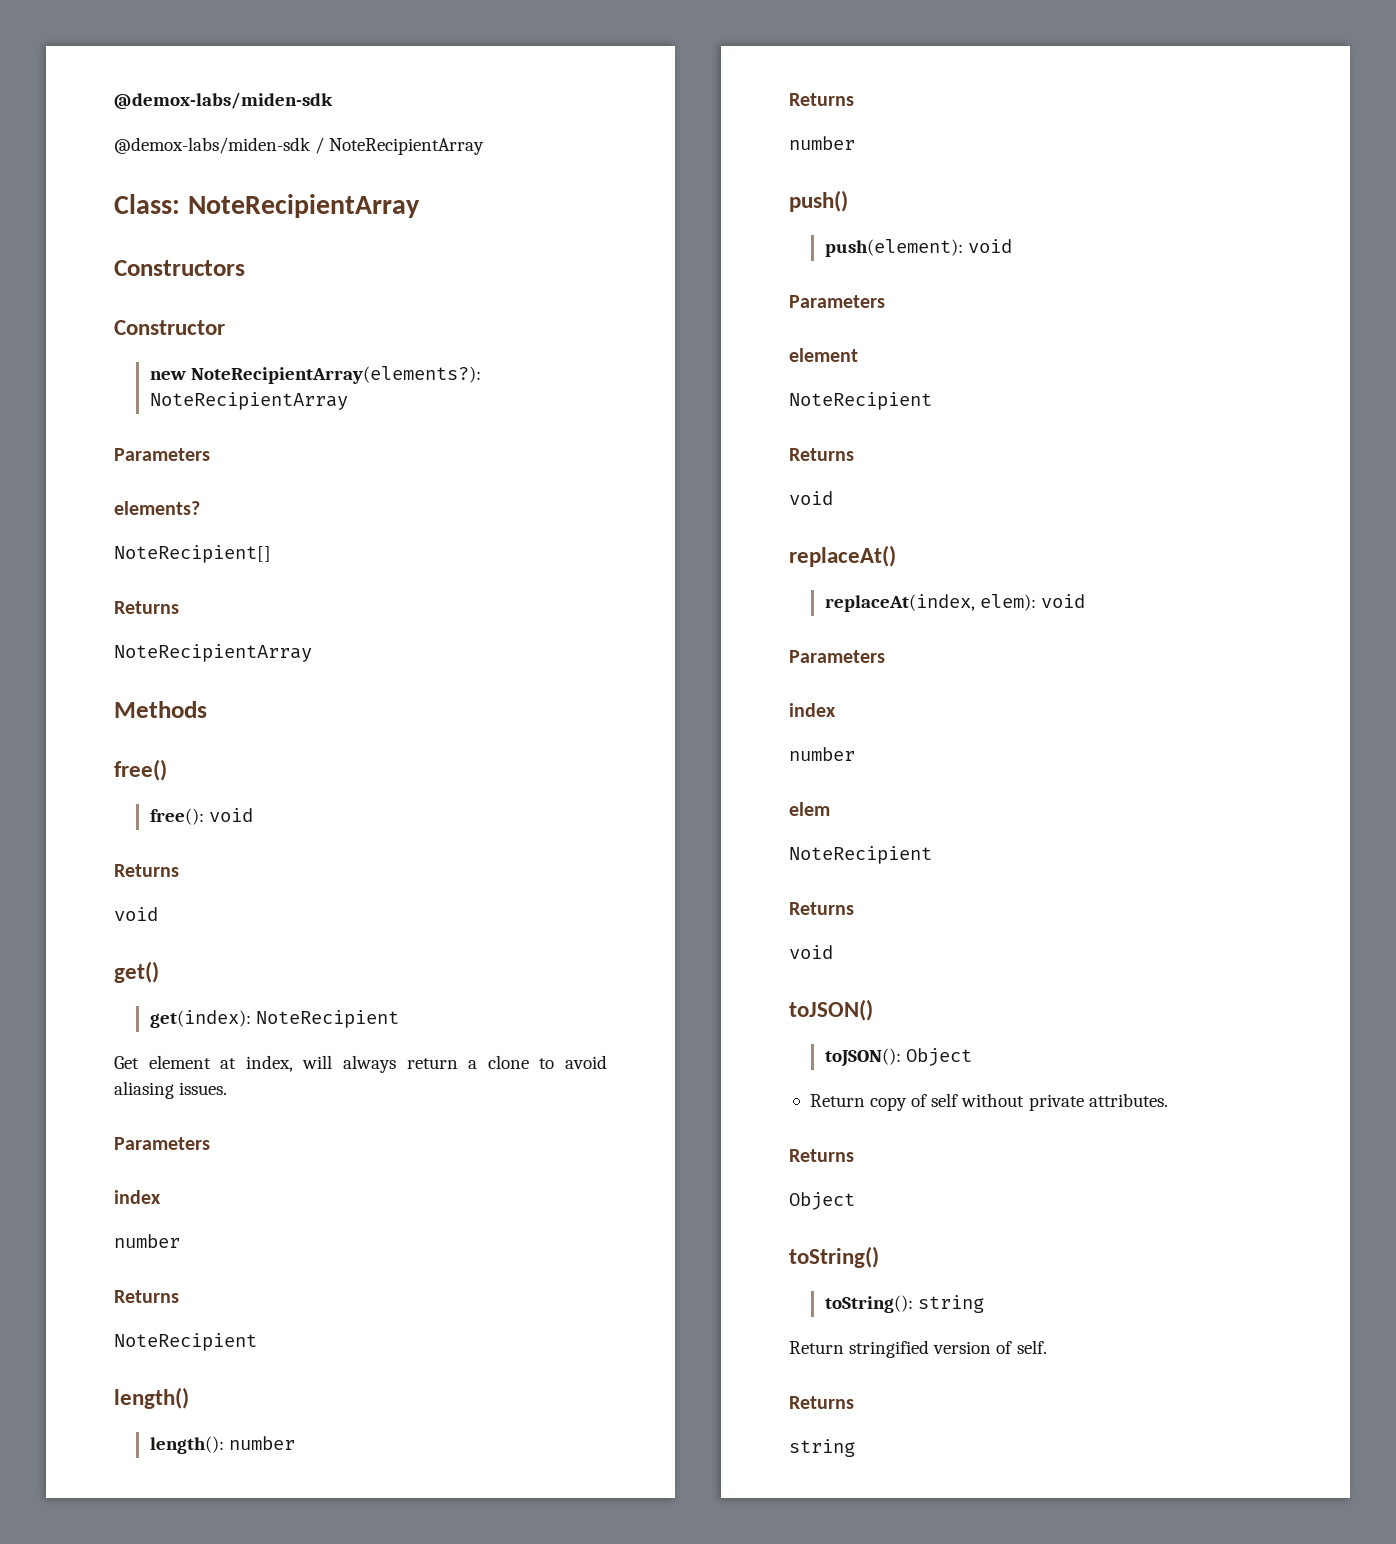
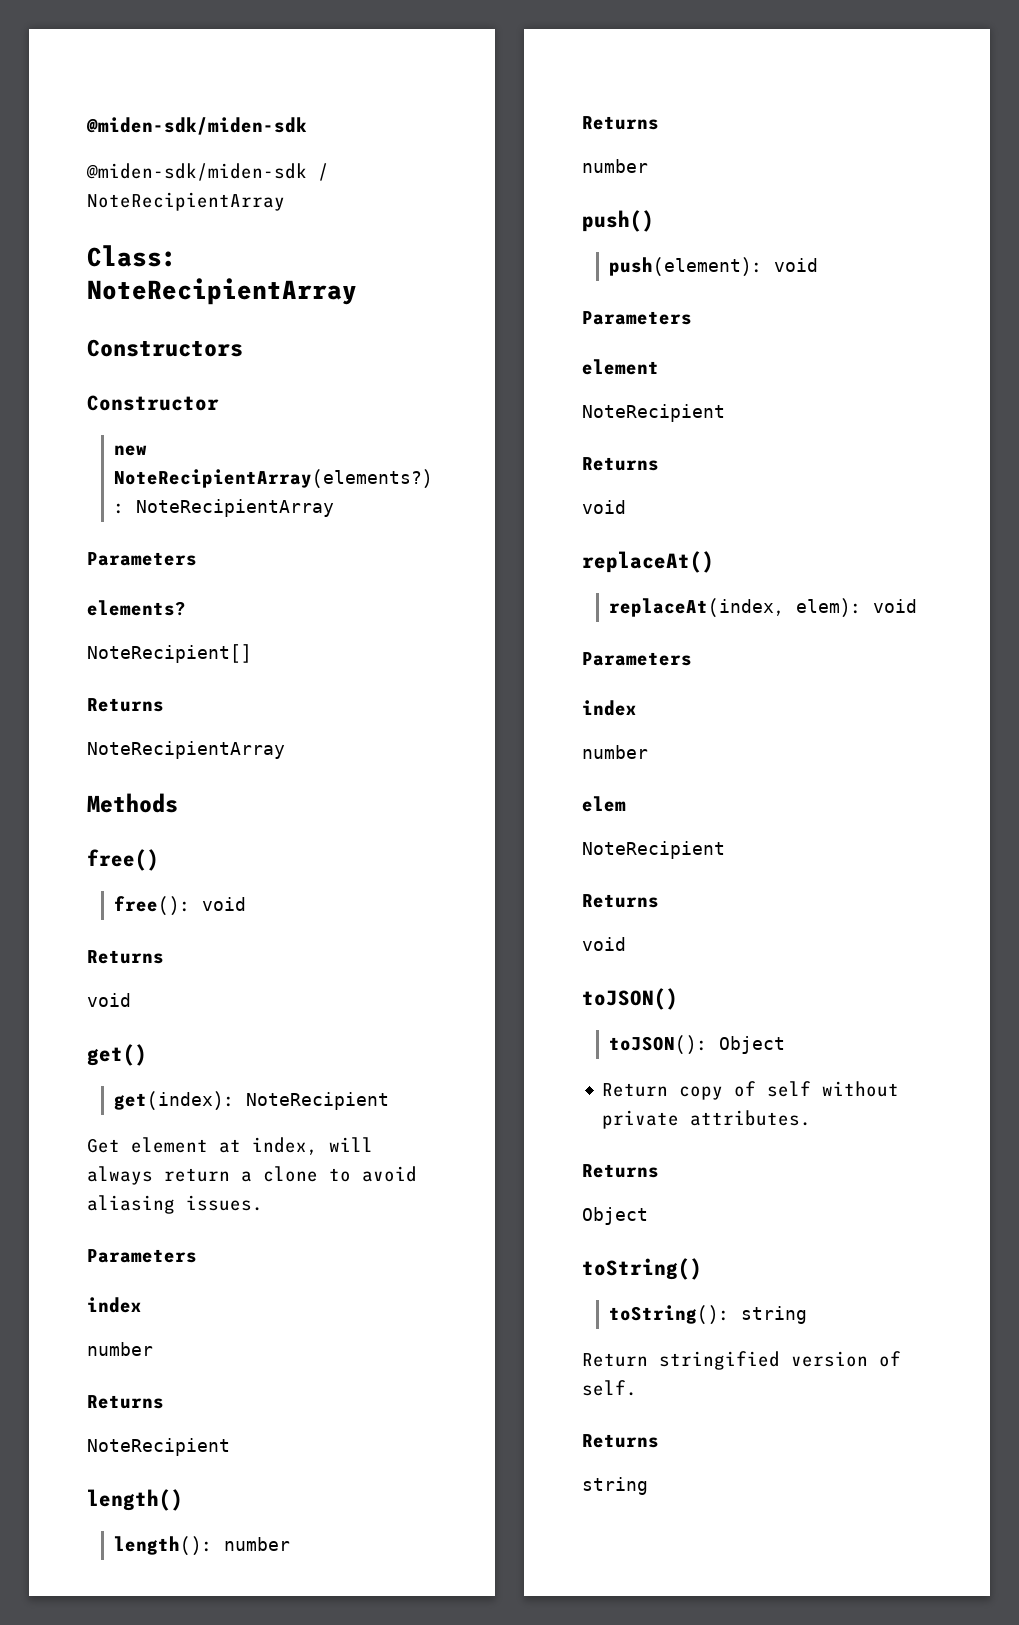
[114,92,333,110] [114,137,311,154] @demox-labs/miden-sdk // @demox-labs/miden-sdk -> [87,117,307,135] [86,163,307,181] @miden-sdk/miden-sdk // @miden-sdk/miden-sdk

